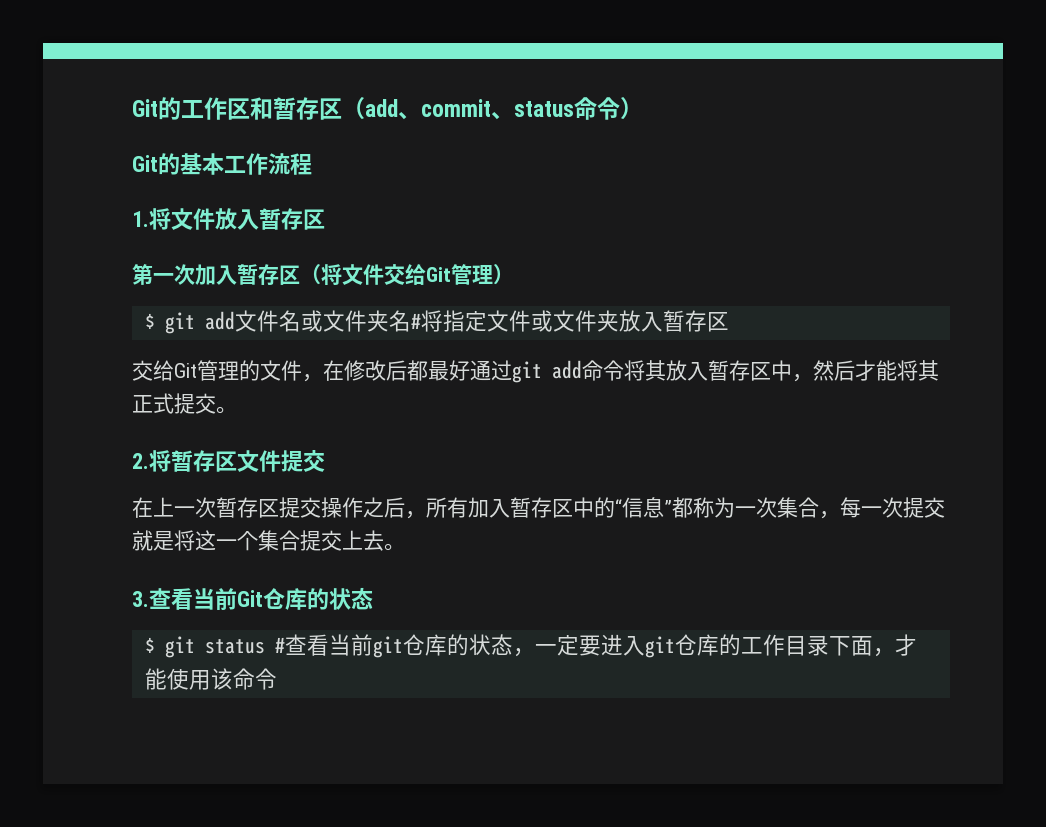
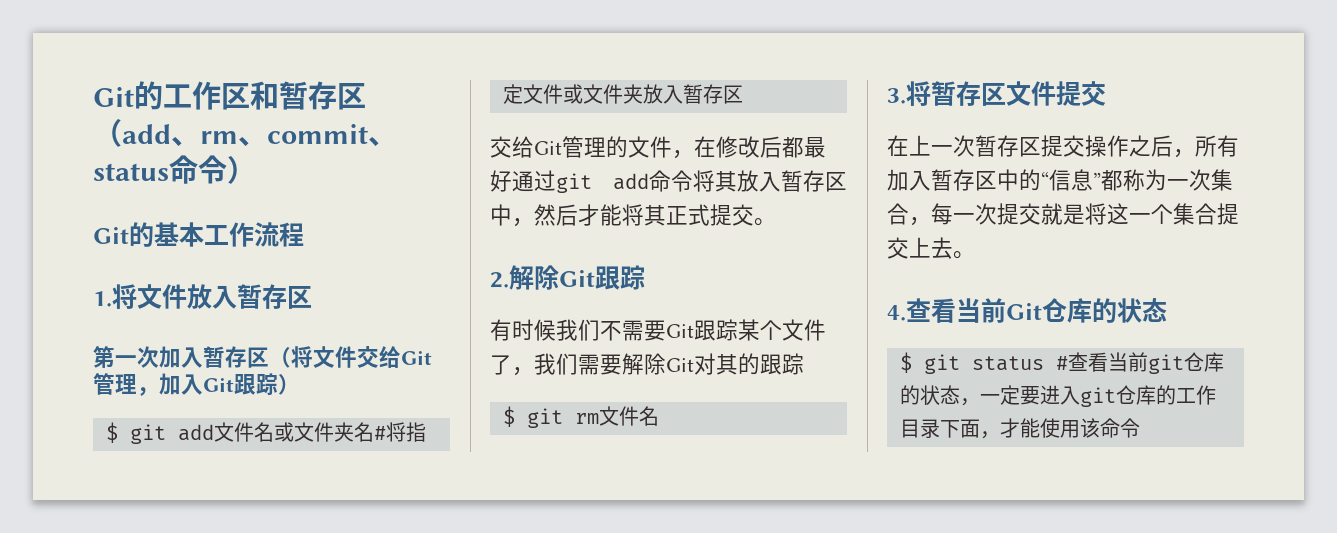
(421, 116) none -> [200,131,267,146] rm、
(493, 274) none -> [137,373,278,396] ，加入Git跟踪
(149, 461) none -> [509,265,645,290] [490,319,826,341] [490,353,804,376] [502,406,659,428] [887,88,906,104] 解除Git跟踪 // 有时候我们不需要Git跟踪某个文件了，我们需要解除Git对其的跟踪 // $ git rm文件名 // 3.
[132,591,149,607] 3. -> [887,305,906,321] 4.

